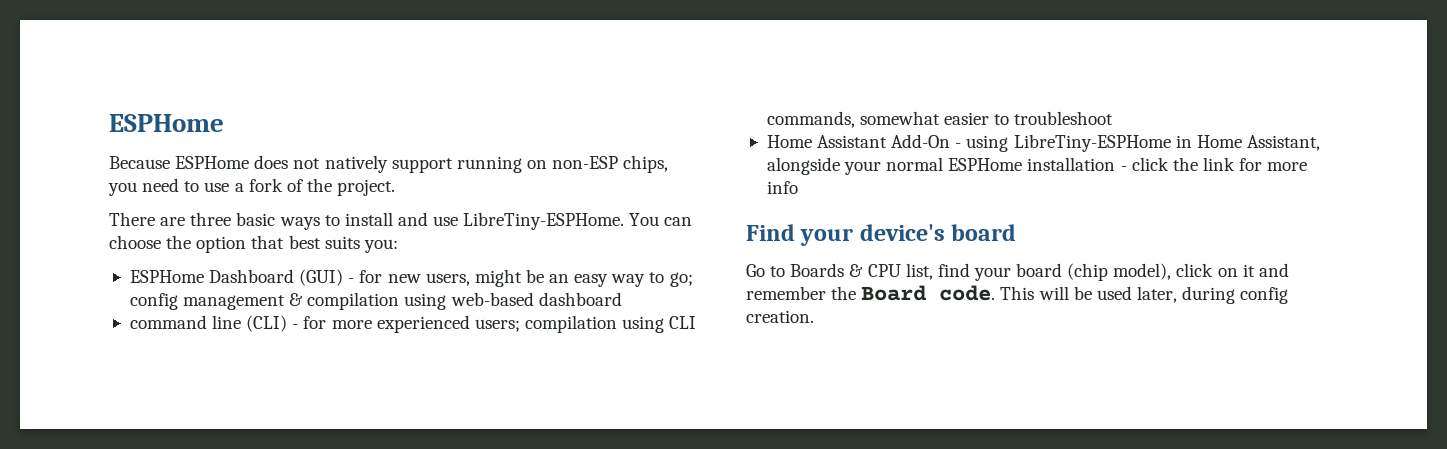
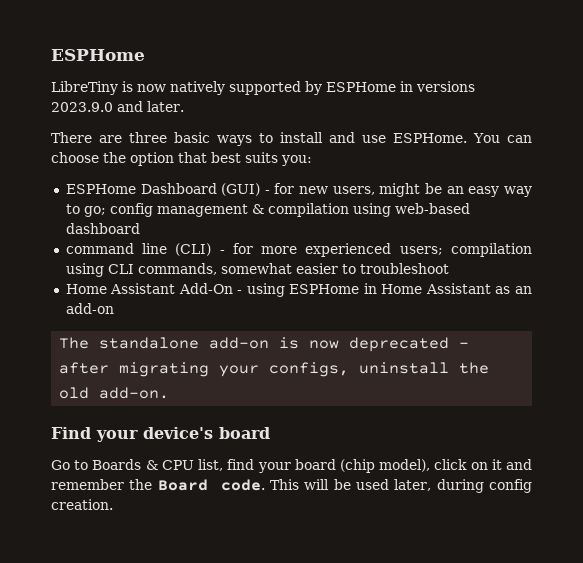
[109,155,669,173] [108,178,396,196] Because ESPHome does not natively support running on non-ESP chips, you need to use a fork of the project. -> [51,81,475,95] [51,101,184,112] LibreTiny is now natively supported by ESPHome in versions 2023.9.0 and later.
[463,212,625,230] LibreTiny-ESPHome. -> [393,133,468,143] ESPHome.
[1013,134,1171,152] LibreTiny-ESPHome -> [289,284,360,294] ESPHome
[1246,135,1320,151] [766,157,1308,175] [766,181,798,194] Assistant, alongside your normal ESPHome installation - click the link for more info -> [425,283,532,294] [65,303,114,314] [59,337,470,352] [59,362,490,377] [59,387,170,399] Assistant as an add-on // The standalone add-on is now deprecated - after migrating your configs, uninstall the old add-on.

